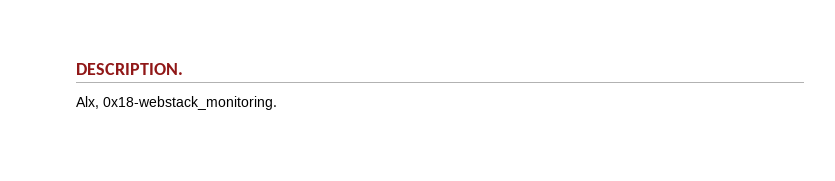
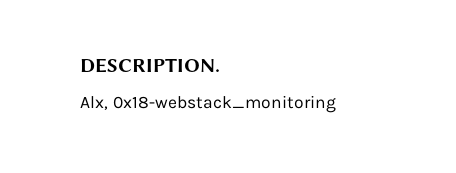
[103,96,277,110] 0x18-webstack_monitoring. -> [112,95,336,113] 0x18-webstack_monitoring

